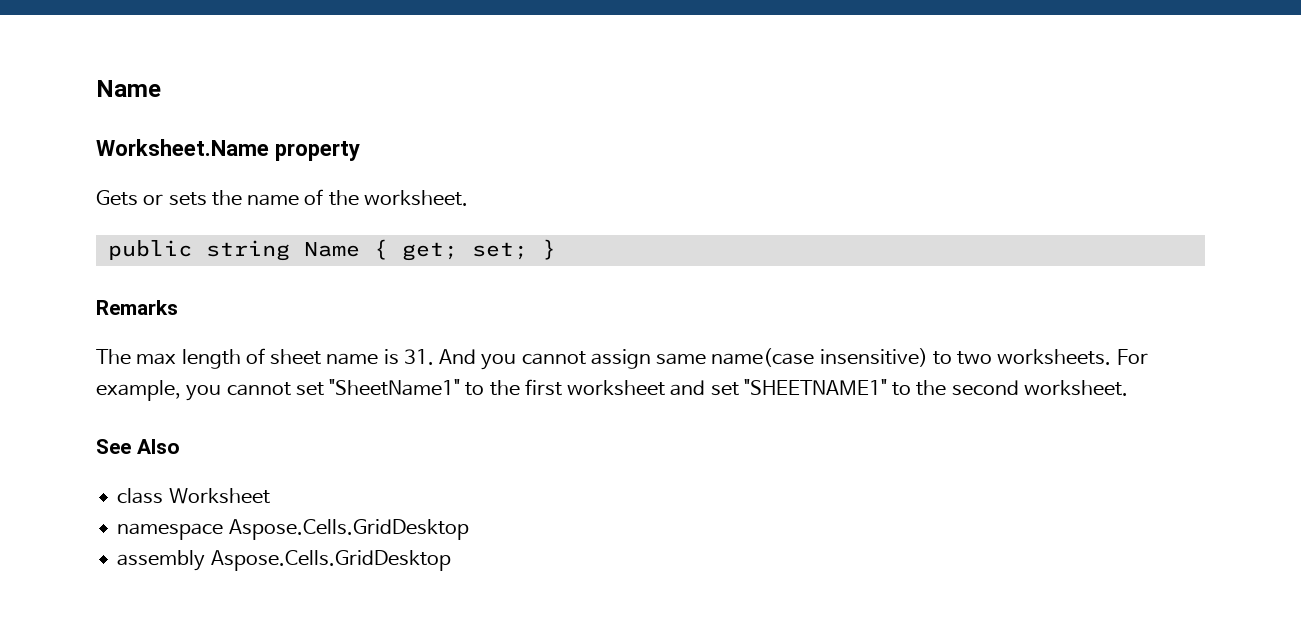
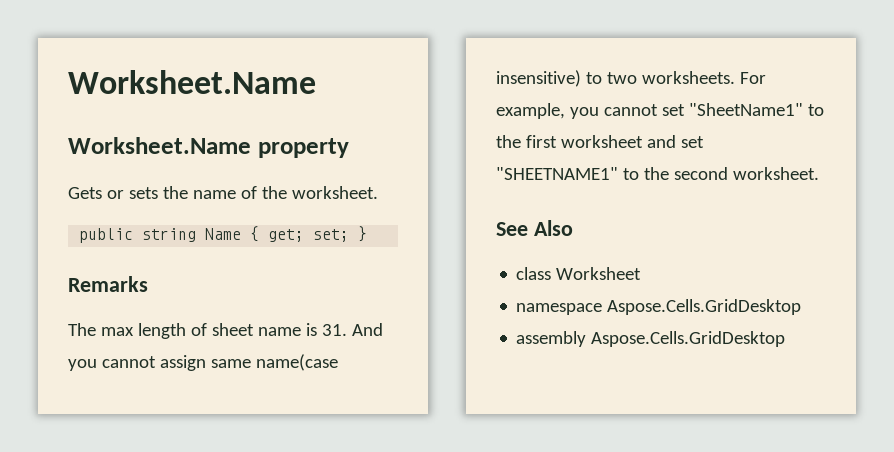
[96,80,161,97] Name -> [68,70,316,94] Worksheet.Name

